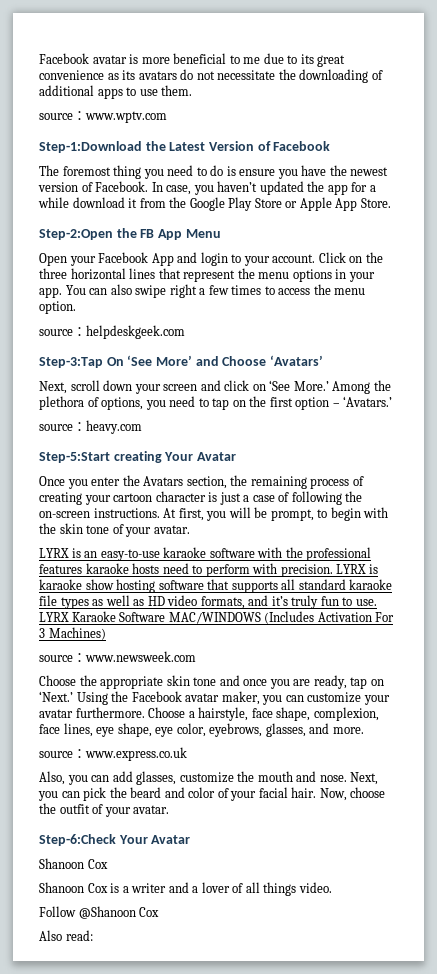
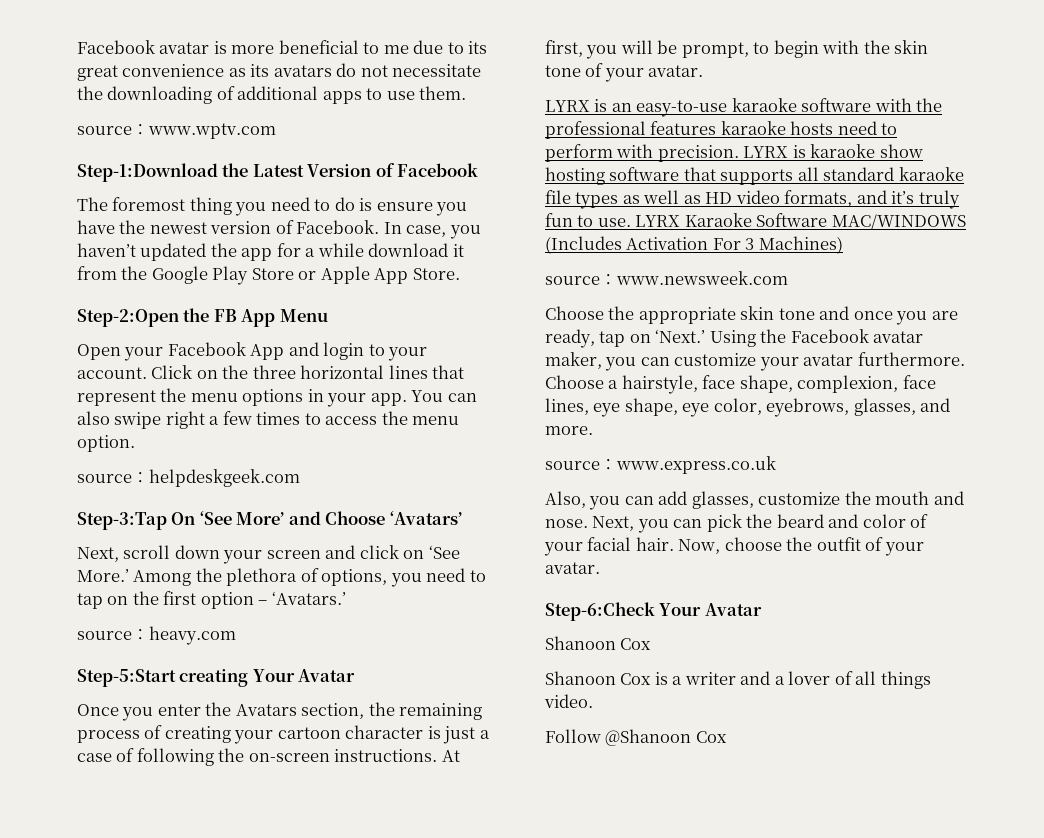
[39,930,93,941] // Also read: -> (727, 737) none

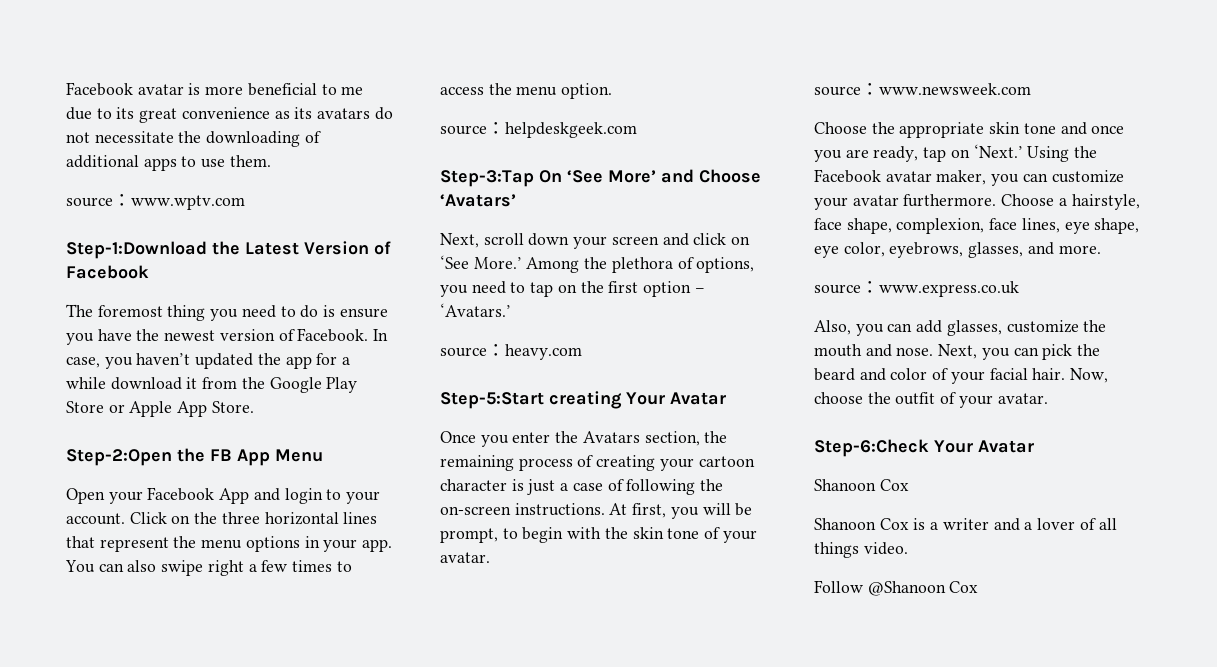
[545,98,943,117] [545,121,898,139] [545,144,923,162] [545,167,964,185] [545,190,960,209] [545,213,966,230] [545,236,843,254] // LYRX is an easy-to-use karaoke software with the professional features karaoke hosts need to perform with precision. LYRX is karaoke show hosting software that supports all standard karaoke file types as well as HD video formats, and it’s truly fun to use. LYRX Karaoke Software MAC/WINDOWS (Includes Activation For 3 Machines) -> (490, 557) none

